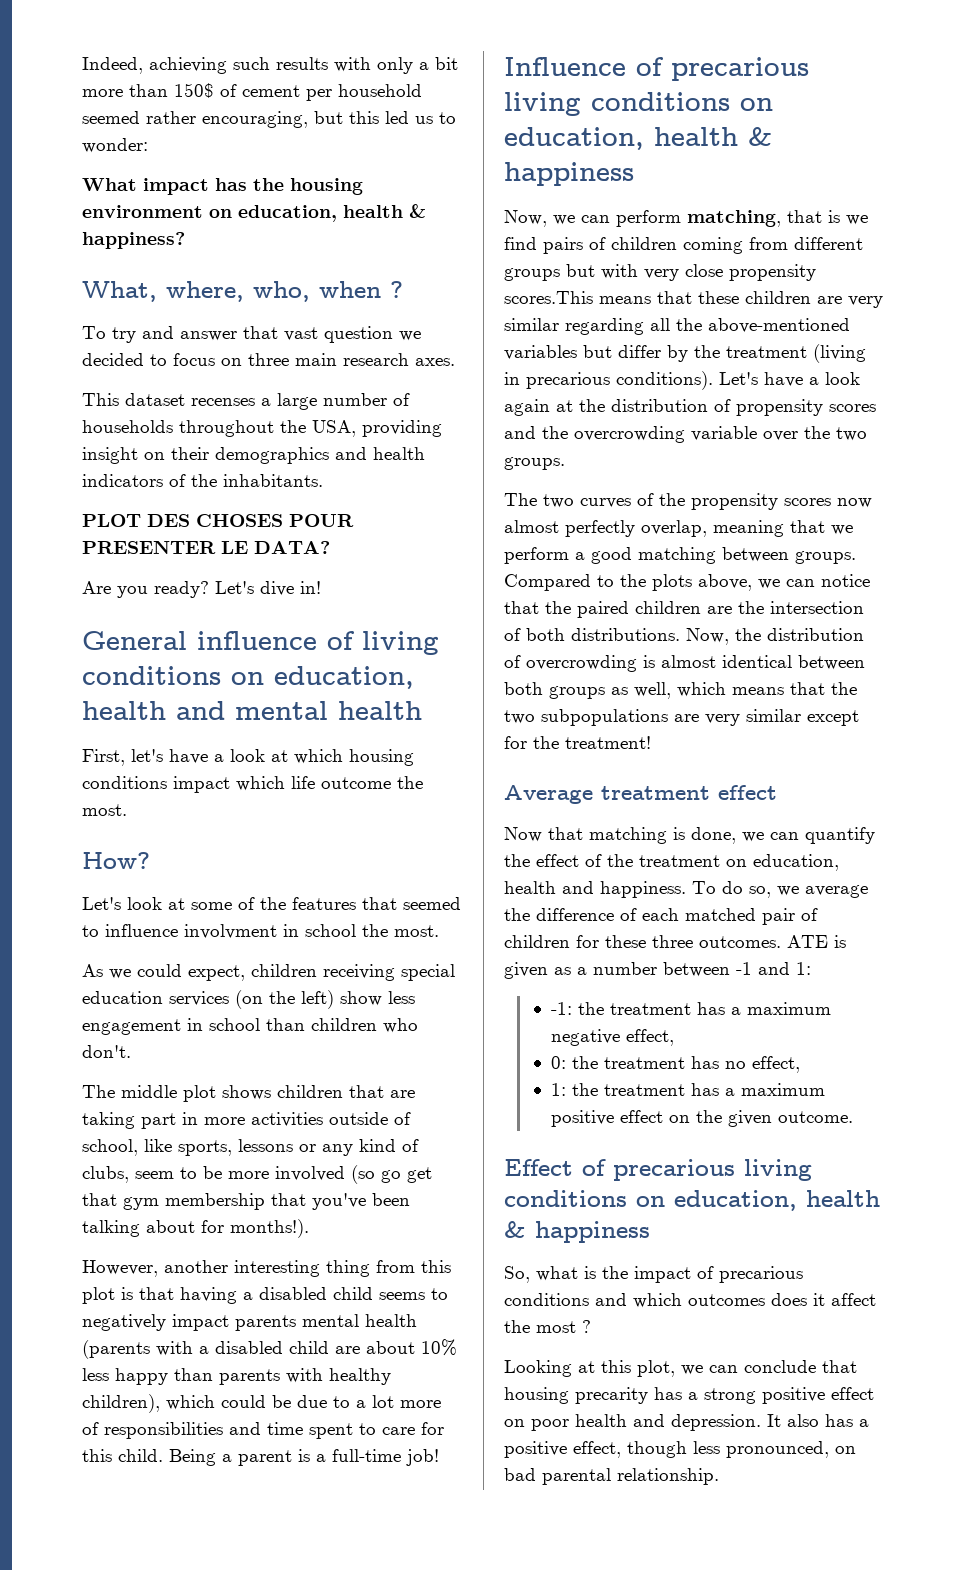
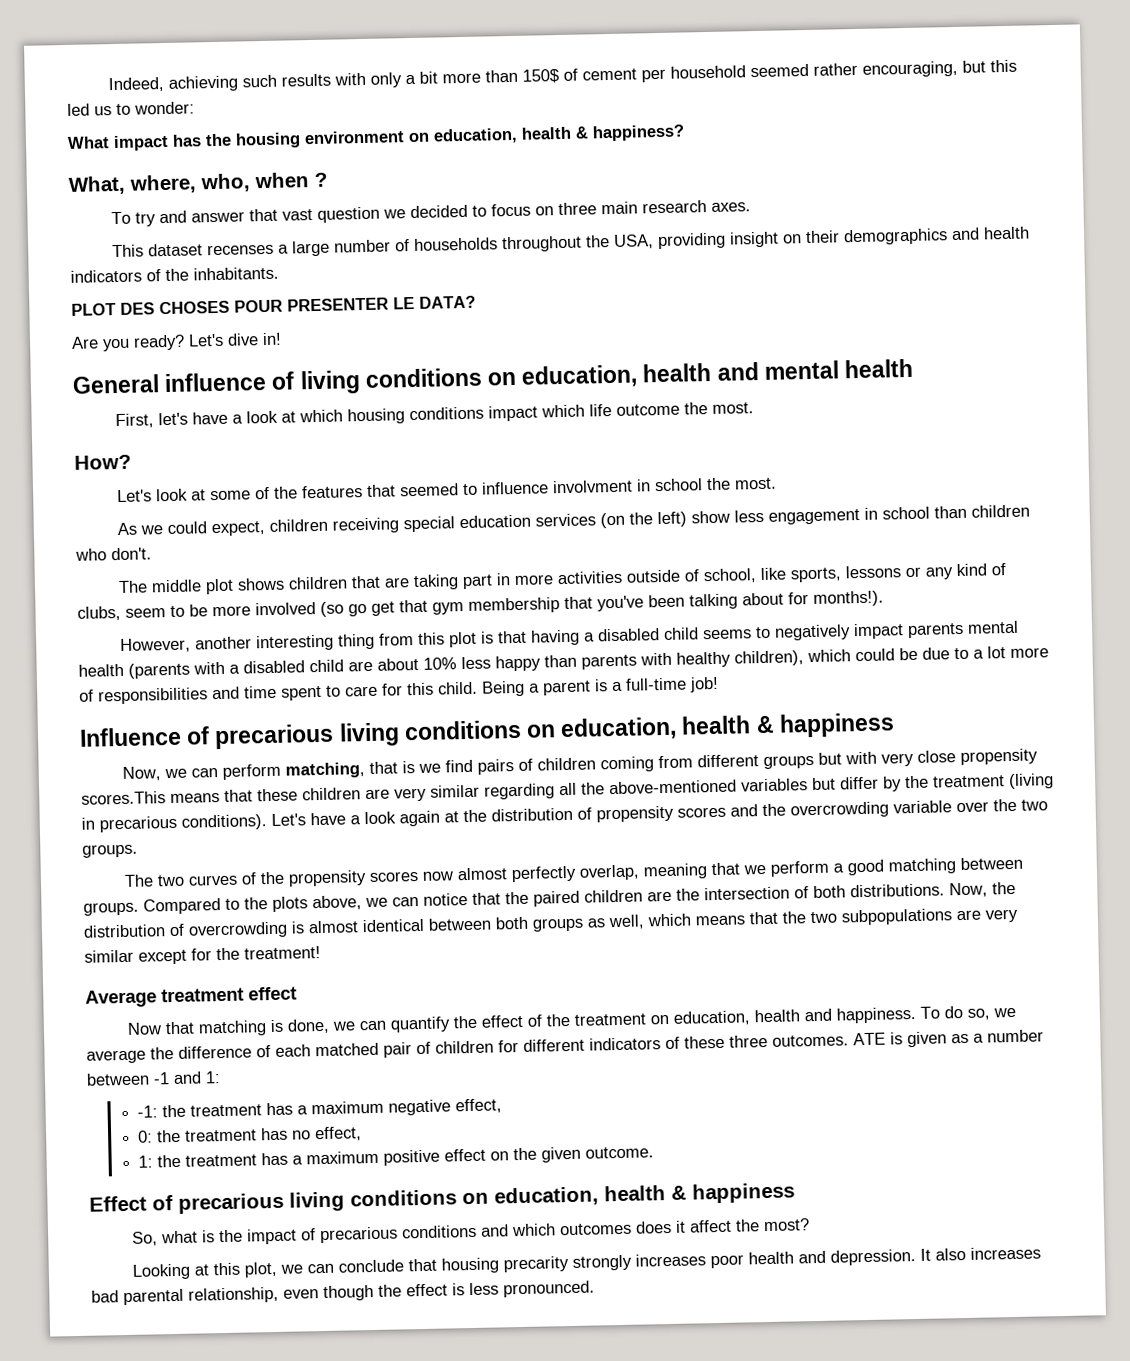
(599, 941) none -> [523,1036,680,1052] different indicators of
[536,1320,591,1333] most ? -> [762,1218,810,1232] most?
[654,1387,874,1404] [504,1419,525,1427] has a strong positive effect on -> [571,1253,706,1271] strongly increases
[825,1414,869,1427] [504,1441,856,1458] [504,1468,719,1485] has a positive effect, though less pronounced, on bad parental relationship. -> [969,1246,1041,1260] [91,1280,595,1306] increases bad parental relationship, even though the effect is less pronounced.

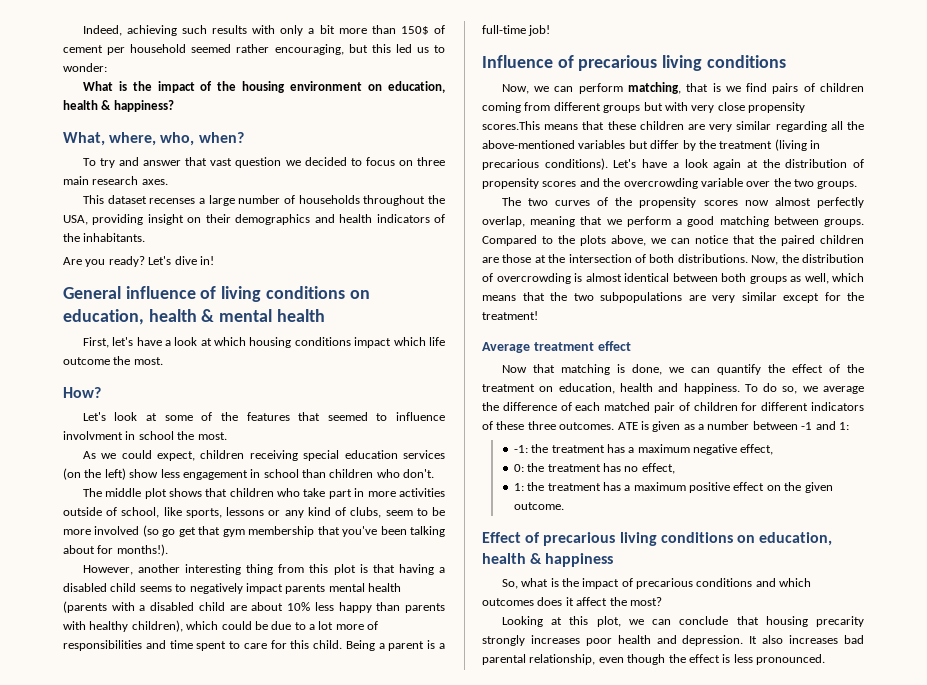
[113,134,202,152] impact has -> [118,81,213,93] is the impact of
[254,172,328,189] when ? -> [198,132,244,143] when?
[71,295,476,316] // PLOT DES CHOSES POUR PRESENTER LE DATA? -> (146, 237) none
[716,362,759,381] and -> [201,309,215,322] &
[287,574,459,591] children that are taking -> [205,488,326,497] that children who take
[526,712,895,742] on education, health & happiness -> (786, 61) none
(672, 896) none -> [502,254,546,263] those at

